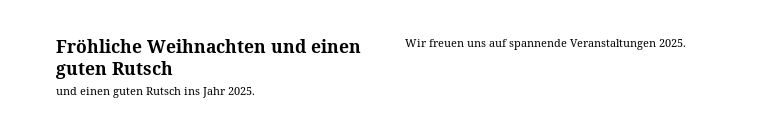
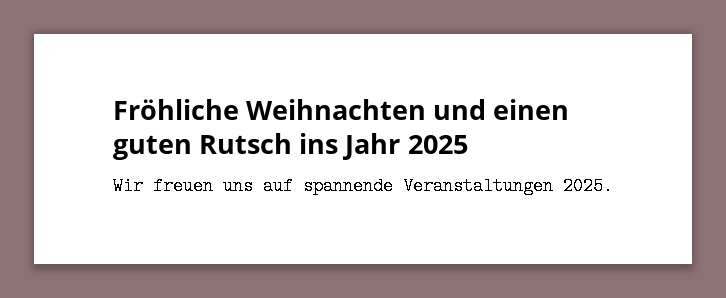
[56,87,181,98] // und einen guten Rutsch -> (293, 143) none
[228,87,255,95] 2025. -> [407,135,468,154] 2025

